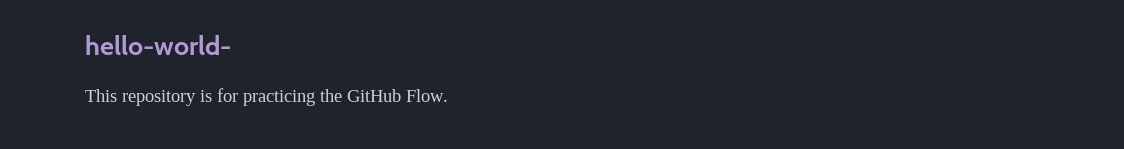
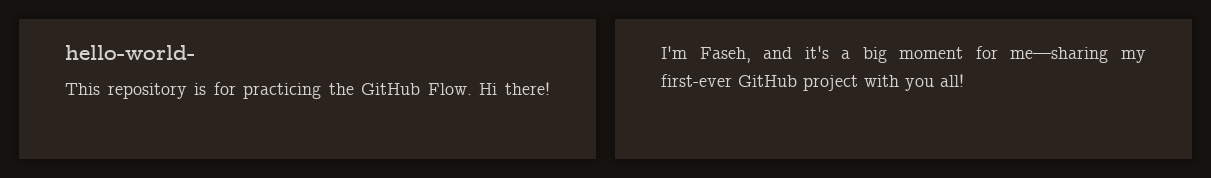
(448, 95) none -> [479,82,550,95] [661,46,1146,63] [661,74,964,91] Hi there! I'm Faseh, and it's a big moment for me—sharing my first-ever GitHub project with you all!

